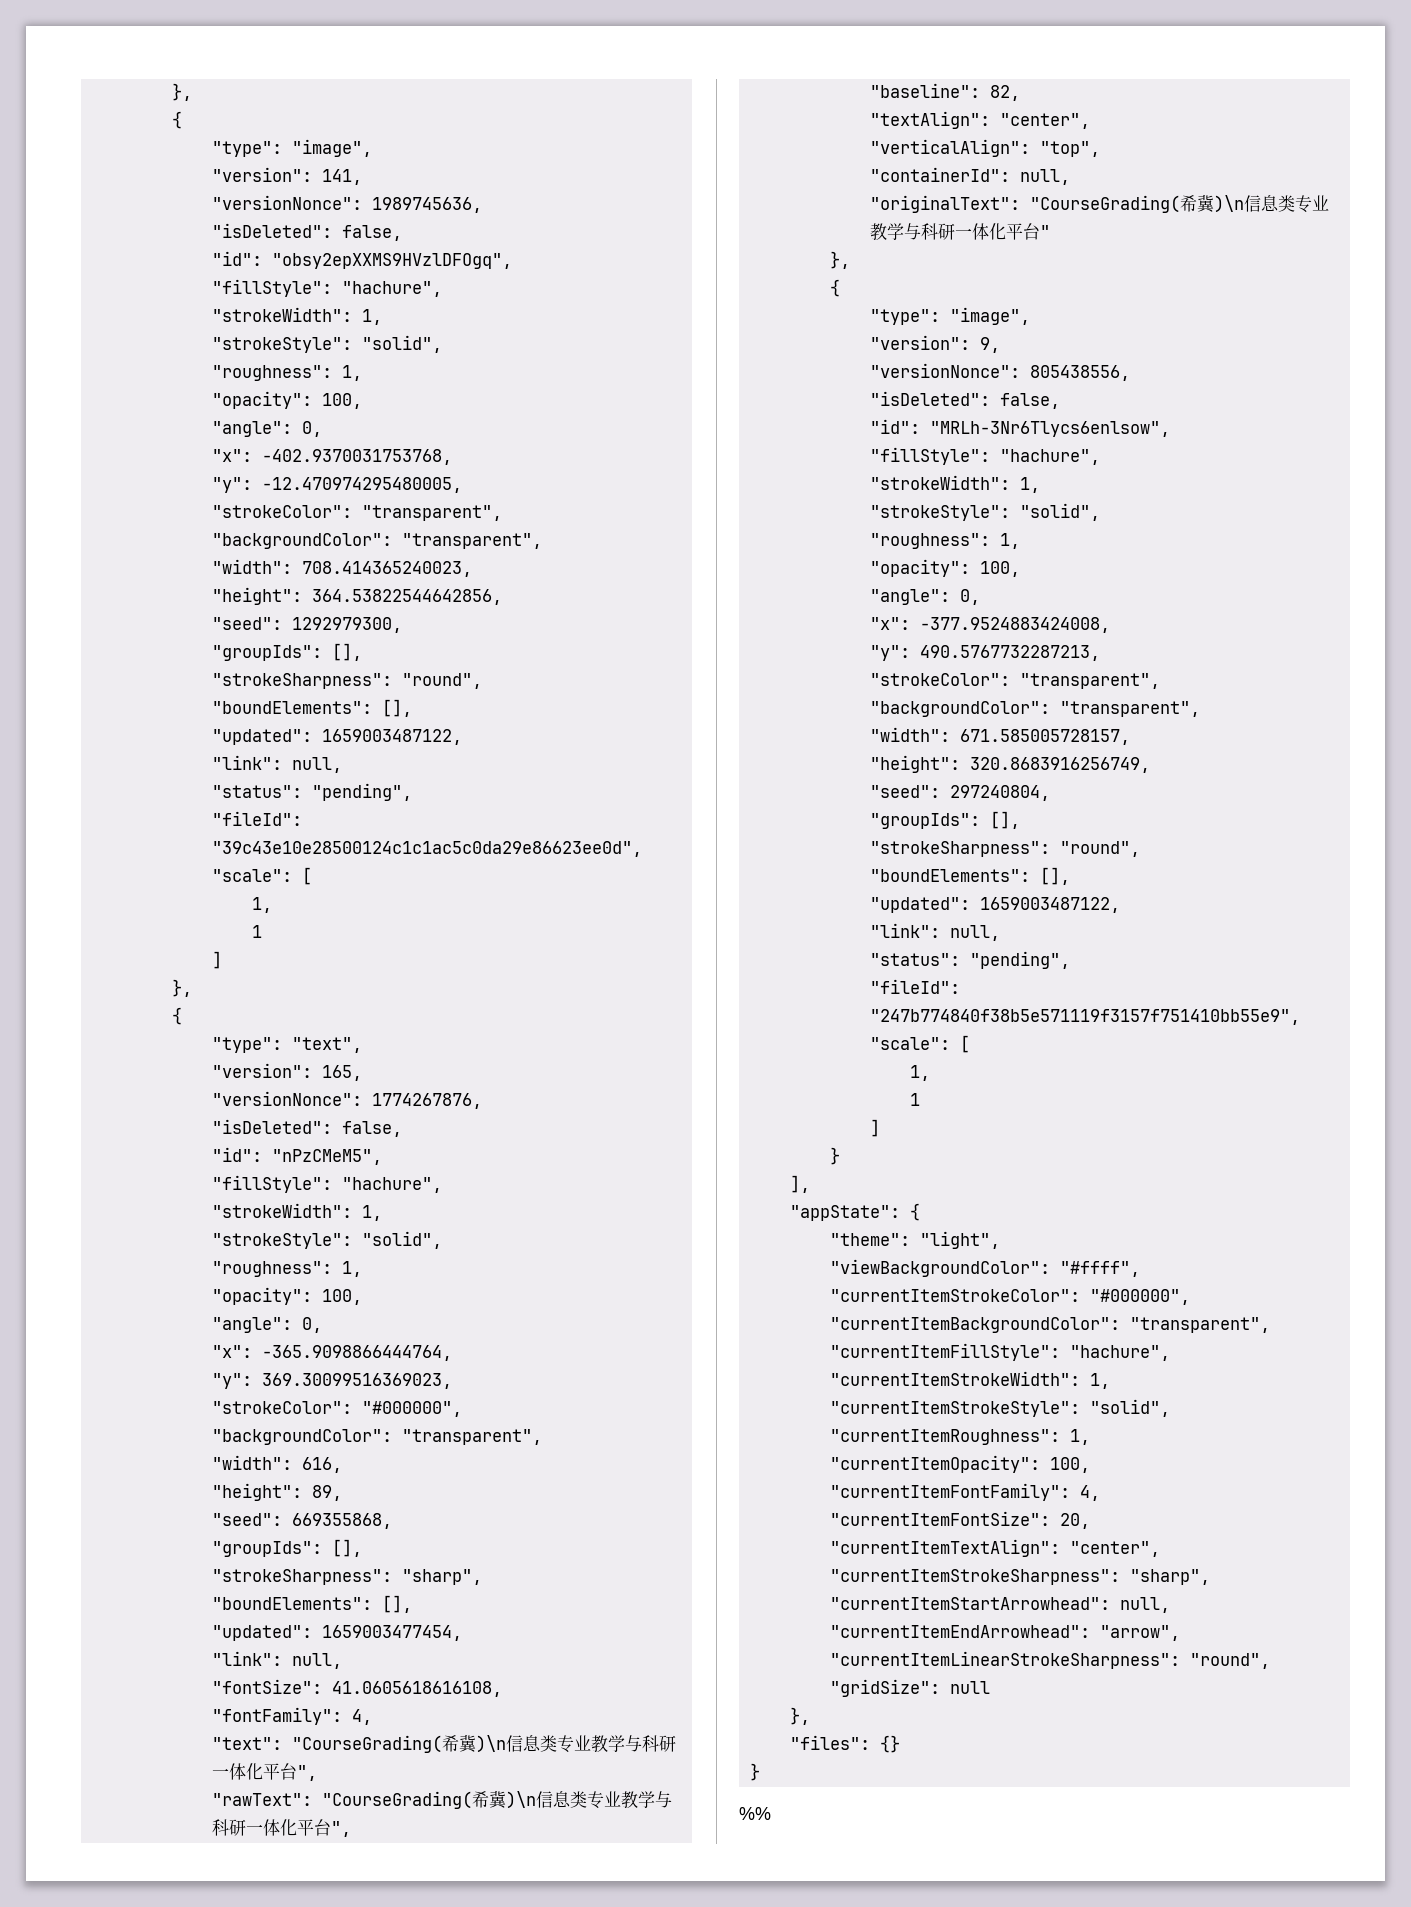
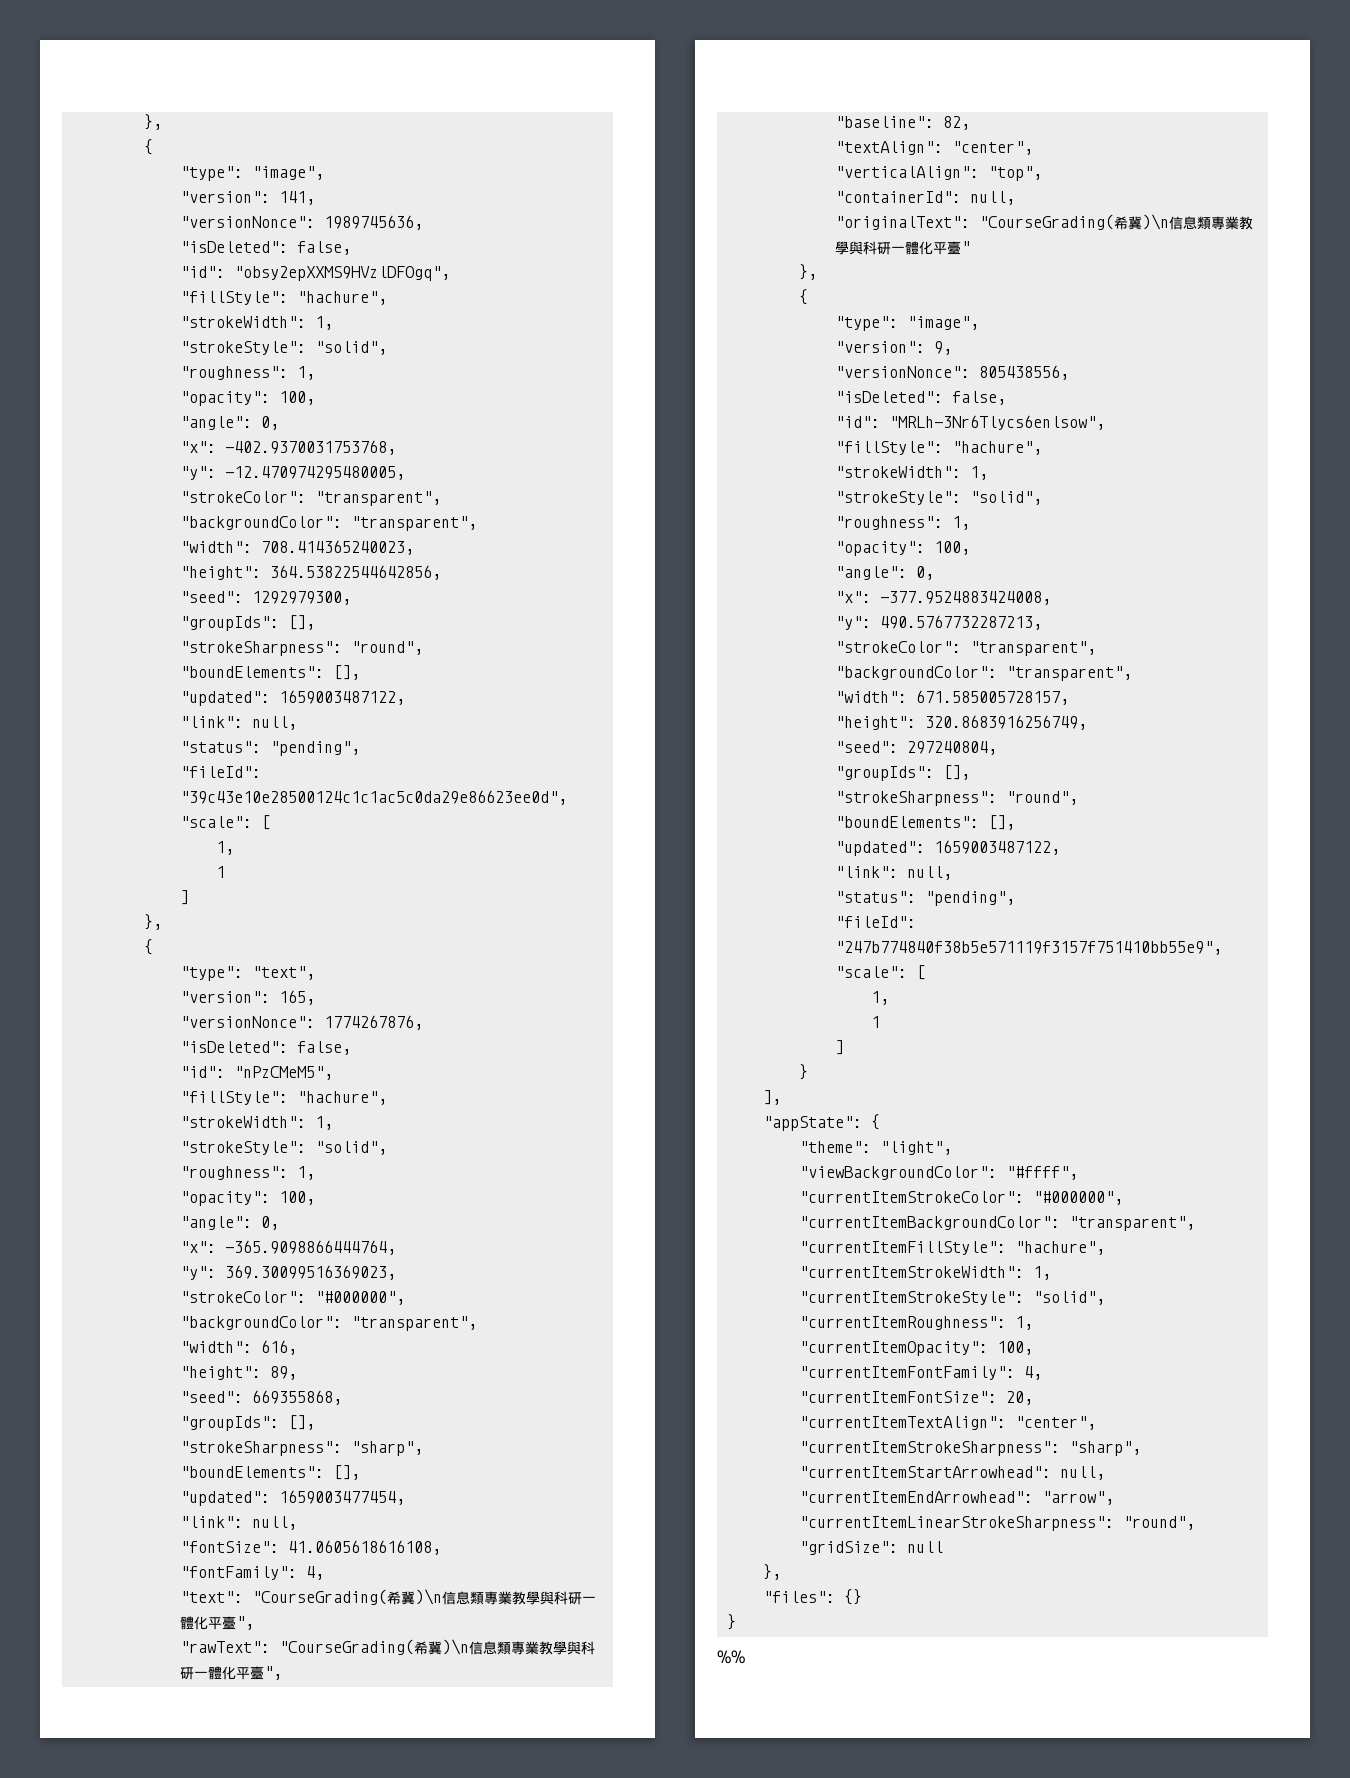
[539,1735,676,1753] [211,1763,297,1780] 类专业教学与科研一体化平台 -> [470,1591,597,1605] [180,1616,237,1630] 類專業教學與科研一體化平臺
[569,1791,672,1809] [211,1819,331,1836] 类专业教学与科研一体化平台 -> [497,1641,596,1655] [180,1666,265,1680] 類專業教學與科研一體化平臺
[1277,195,1329,213] [869,223,1040,241] 类专业教学与科研一体化平台 -> [1197,216,1254,230] [835,241,962,255] 類專業教學與科研一體化平臺

